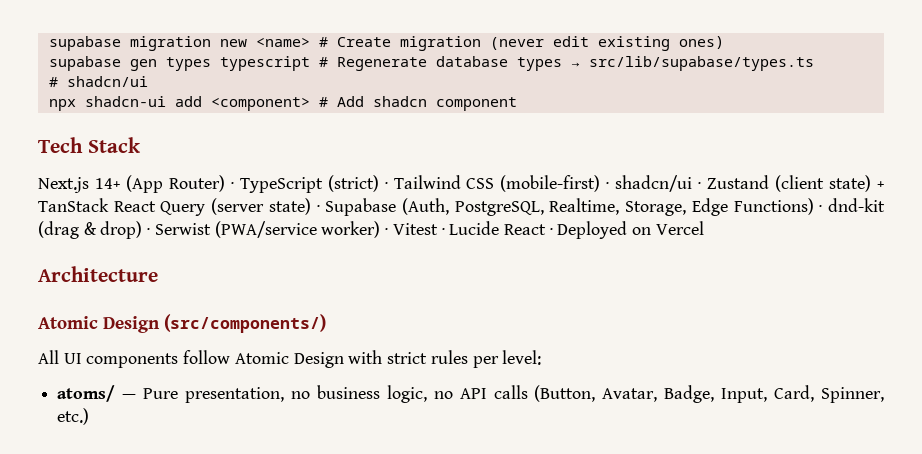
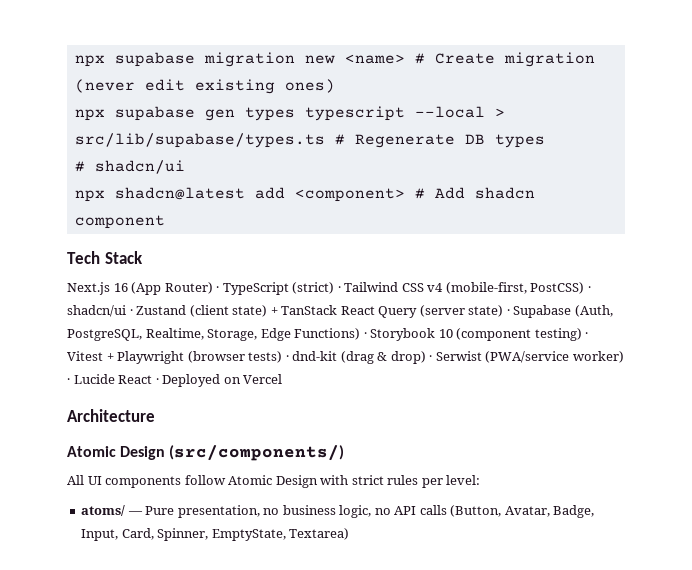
(48, 43) none -> [74,55,105,67] npx
(724, 42) none -> [74,109,105,121] npx
(310, 63) none -> [414,106,505,118] [74,133,325,148] --local > src/lib/supabase/types.ts
[435,56,814,71] database types → src/lib/supabase/types.ts -> [464,134,545,148] DB types
[84,96,166,107] shadcn-ui -> [114,187,245,200] shadcn@latest
[94,178,120,189] 14+ -> [113,283,128,292] 16
[500,175,601,192] (mobile-first) -> [427,282,585,294] v4 (mobile-first, PostCSS)
(823, 208) none -> [370,328,589,341] [67,351,289,364] Storybook 10 (component testing) · Vitest + Playwright (browser tests) ·
[392,223,445,235] Vitest · -> (70, 381) none
[57,408,90,425] etc.) -> [211,528,350,541] EmptyState, Textarea)

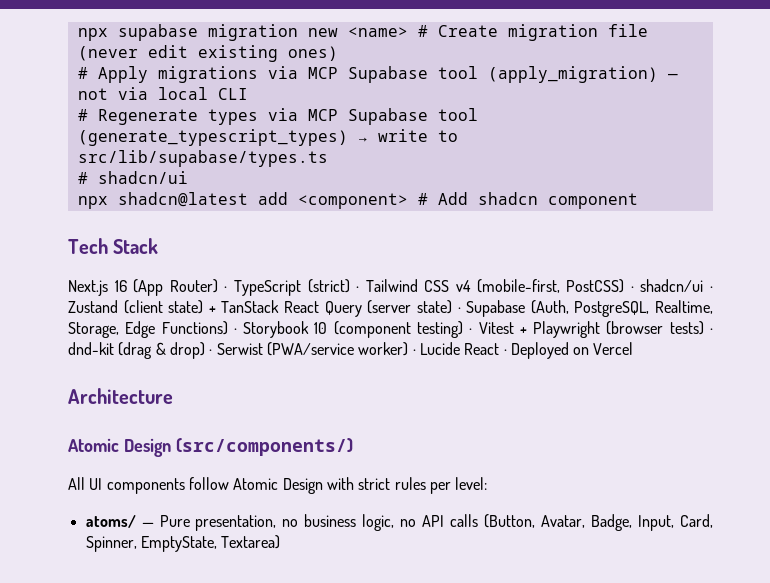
(595, 59) none -> [607,24,648,37] file
[74,106,505,121] [74,133,325,148] npx supabase gen types typescript --local > src/lib/supabase/types.ts -> [77,66,678,83] [77,87,248,100] # Apply migrations via MCP Supabase tool (apply_migration) — not via local CLI //
[464,134,545,148] DB types -> [207,108,478,125] [77,129,458,146] [77,150,328,167] types via MCP Supabase tool (generate_typescript_types) → write to src/lib/supabase/types.ts

